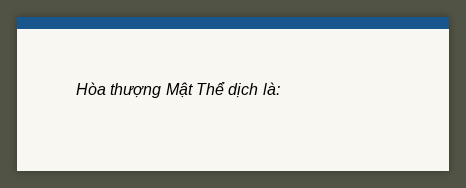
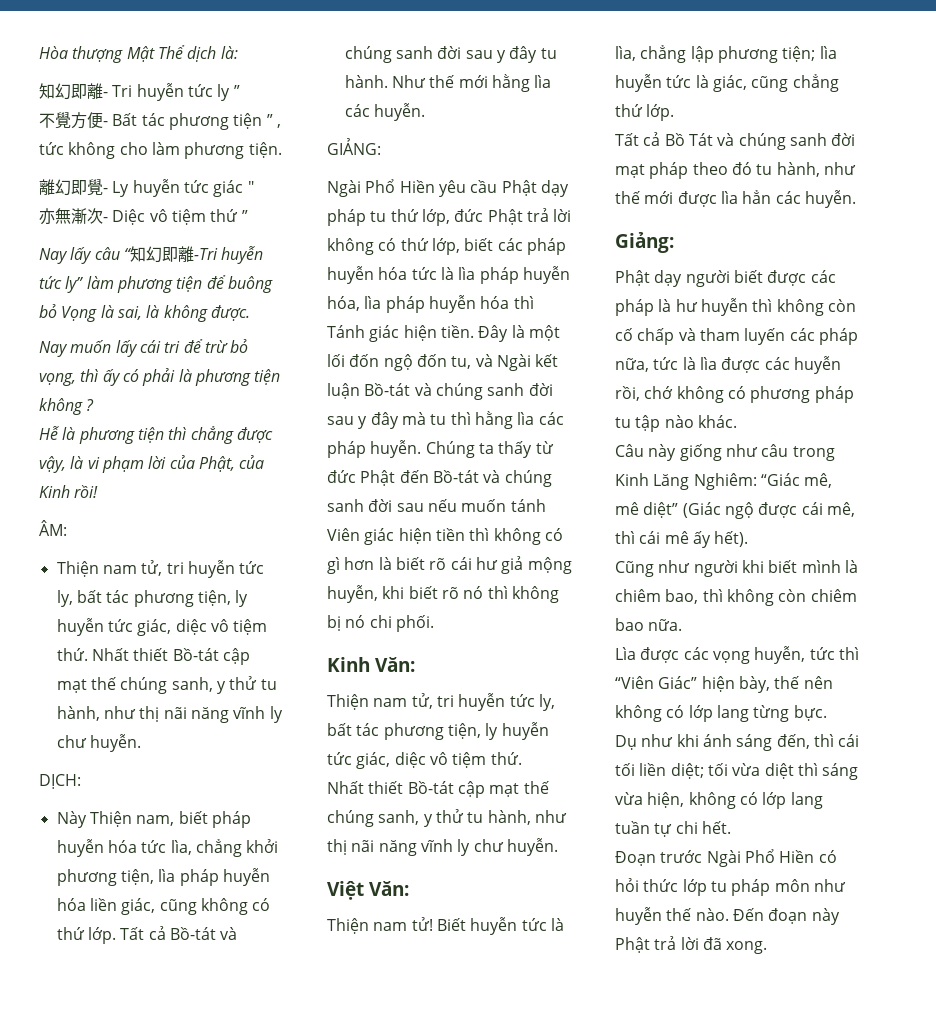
(280, 88) none -> [39,83,240,101] [39,112,281,130] [39,142,282,159] [39,179,254,197] [39,208,248,225] [39,246,264,264] [39,275,273,293] [39,304,250,322] [39,339,249,357] [39,368,281,386] [39,398,95,415] [39,426,273,444] [39,455,265,473] [39,485,99,498] [39,520,67,536] [56,560,265,578] [56,590,249,607] [56,618,268,636] [56,648,250,665] [56,676,277,694] [56,706,283,723] [56,734,141,752] [39,774,81,789] [56,811,251,828] [56,839,279,857] [56,868,270,886] [56,898,271,915] [56,926,238,944] [344,46,557,63] [344,74,552,92] [344,103,425,121] [327,138,381,155] [327,179,569,197] [327,208,572,226] [327,238,566,255] [327,266,570,284] [327,295,534,313] [327,325,560,342] [327,354,559,371] [327,383,553,400] [327,411,564,429] [327,440,554,458] [327,470,552,487] [327,499,546,512] [327,528,563,545] [327,556,572,574] [327,585,559,603] [327,615,434,632] [327,657,415,672] [327,693,555,711] [327,722,549,740] [327,752,522,769] [327,781,549,798] [327,809,567,827] [327,838,558,856] [327,881,409,900] [327,917,564,935] [615,45,837,63] [615,74,839,92] [615,104,675,121] [615,132,856,150] [615,162,856,179] [615,190,856,208] [615,232,674,253] [615,270,836,287] [615,298,856,316] [615,328,858,345] [615,356,841,374] [615,386,854,403] [615,415,737,432] [615,444,835,461] [615,473,833,490] [615,502,855,519] [615,531,749,548] [615,560,858,577] [615,589,857,606] [615,618,683,631] [615,646,859,664] [615,676,833,693] [615,705,827,722] [615,734,860,751] [615,763,859,780] [615,792,823,809] [615,821,731,837] [615,849,837,867] [615,878,846,896] [615,907,840,925] [615,936,768,954] // 知幻即離- Tri huyễn tức ly ” // 不覺方便- Bất tác phương tiện ” , tức không cho làm phương tiện. // 離幻即覺- Ly huyễn tức giác " // 亦無漸次- Diệc vô tiệm thứ ” // Nay lấy câu “知幻即離-Tri huyễn tức ly” làm phương tiện để buông bỏ Vọng là sai, là không được. // Nay muốn lấy cái tri để trừ bỏ vọng, thì ấy có phải là phương tiện không ? // Hễ là phương tiện thì chẳng được vậy, là vi phạm lời của Phật, của Kinh rồi! // ÂM: // Thiện nam tử, tri huyễn tức ly, bất tác phương tiện, ly huyễn tức giác, diệc vô tiệm thứ. Nhất thiết Bồ-tát cập mạt thế chúng sanh, y thử tu hành, như thị nãi năng vĩnh ly chư huyễn. // DỊCH: // Này Thiện nam, biết pháp huyễn hóa tức lìa, chẳng khởi phương tiện, lìa pháp huyễn hóa liền giác, cũng không có thứ lớp. Tất cả Bồ-tát và chúng sanh đời sau y đây tu hành. Như thế mới hằng lìa các huyễn. // GIẢNG: // Ngài Phổ Hiền yêu cầu Phật dạy pháp tu thứ lớp, đức Phật trả lời không có thứ lớp, biết các pháp huyễn hóa tức là lìa pháp huyễn hóa, lìa pháp huyễn hóa thì Tánh giác hiện tiền. Đây là một lối đốn ngộ đốn tu, và Ngài kết luận Bồ-tát và chúng sanh đời sau y đây mà tu thì hằng lìa các pháp huyễn. Chúng ta thấy từ đức Phật đến Bồ-tát và chúng sanh đời sau nếu muốn tánh Viên giác hiện tiền thì không có gì hơn là biết rõ cái hư giả mộng huyễn, khi biết rõ nó thì không bị nó chi phối. // Kinh Văn: // Thiện nam tử, tri huyễn tức ly, bất tác phương tiện, ly huyễn tức giác, diệc vô tiệm thứ. // Nhất thiết Bồ-tát cập mạt thế chúng sanh, y thử tu hành, như thị nãi năng vĩnh ly chư huyễn. // Việt Văn: // Thiện nam tử! Biết huyễn tức là lìa, chẳng lập phương tiện; lìa huyễn tức là giác, cũng chẳng thứ lớp. // Tất cả Bồ Tát và chúng sanh đời mạt pháp theo đó tu hành, như thế mới được lìa hẳn các huyễn. // Giảng: // Phật dạy người biết được các pháp là hư huyễn thì không còn cố chấp và tham luyến các pháp nữa, tức là lìa được các huyễn rồi, chớ không có phương pháp tu tập nào khác. // Câu này giống như câu trong Kinh Lăng Nghiêm: “Giác mê, mê diệt” (Giác ngộ được cái mê, thì cái mê ấy hết). // Cũng như người khi biết mình là chiêm bao, thì không còn chiêm bao nữa. // Lìa được các vọng huyễn, tức thì “Viên Giác” hiện bày, thế nên không có lớp lang từng bực. // Dụ như khi ánh sáng đến, thì cái tối liền diệt; tối vừa diệt thì sáng vừa hiện, không có lớp lang tuần tự chi hết. // Đoạn trước Ngài Phổ Hiền có hỏi thức lớp tu pháp môn như huyễn thế nào. Đến đoạn này Phật trả lời đã xong.

